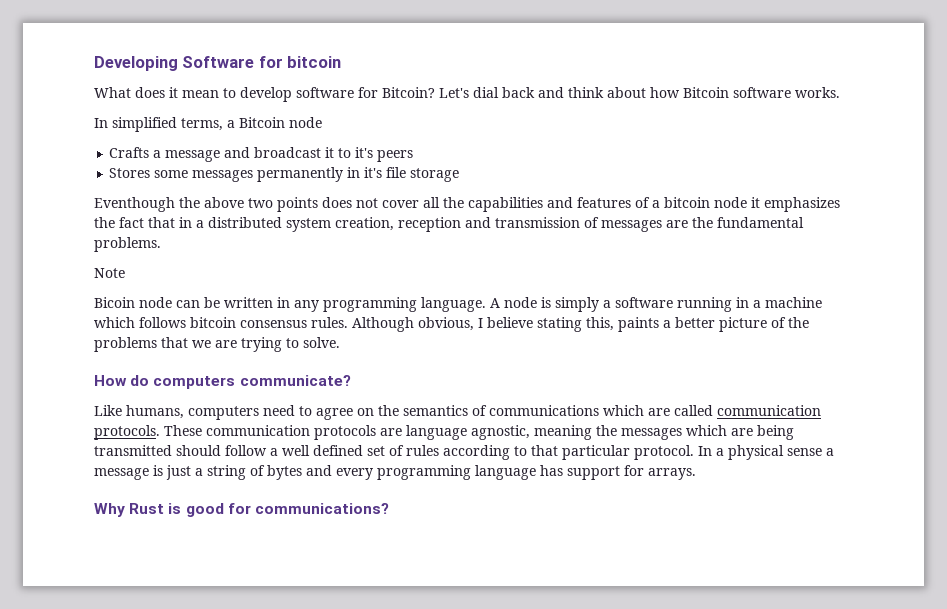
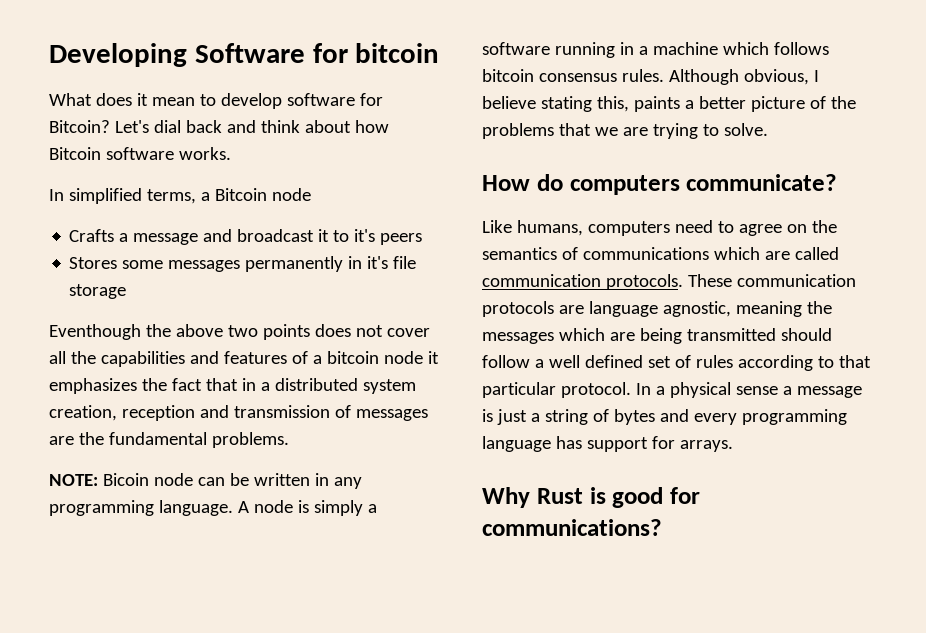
[94,268,125,278] Note // -> [49,474,98,486] NOTE:

